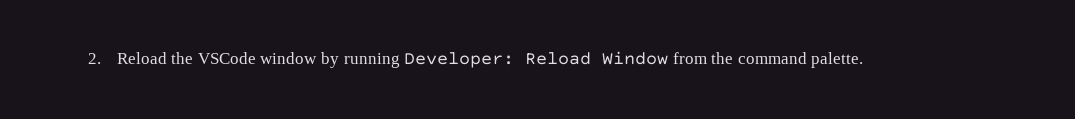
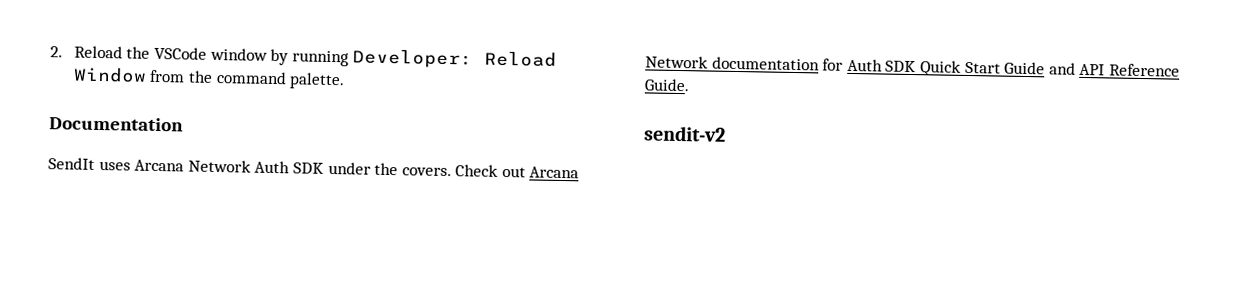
(864, 60) none -> [49,116,184,132] [48,157,580,179] [645,55,1180,77] [644,78,690,92] [644,125,726,142] // Documentation // SendIt uses Arcana Network Auth SDK under the covers. Check out Arcana Network documentation for Auth SDK Quick Start Guide and API Reference Guide. // sendit-v2

